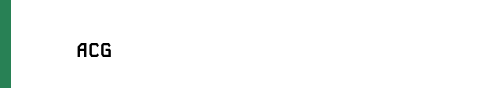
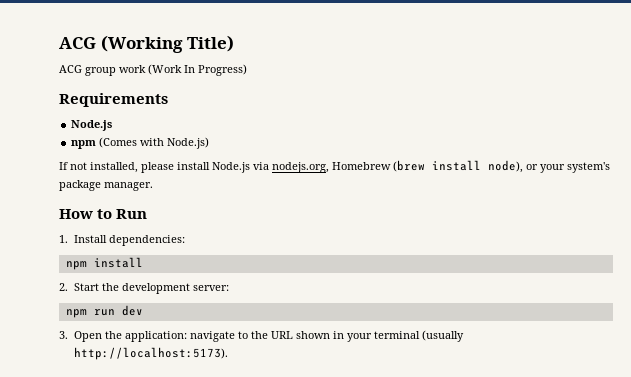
[76,43,112,57] ACG -> [59,35,235,53] [59,64,247,76] [59,93,168,107] [71,120,113,131] [71,137,210,149] [59,160,610,173] [59,180,153,191] [59,209,148,219] [59,235,185,246] [65,257,143,270] [59,283,229,294] [65,305,143,318] [59,330,464,342] [73,347,228,360] ACG (Working Title) // ACG group work (Work In Progress) // Requirements // Node.js // npm (Comes with Node.js) // If not installed, please install Node.js via nodejs.org, Homebrew (brew install node), or your system's package manager. // How to Run // 1. Install dependencies: // npm install // 2. Start the development server: // npm run dev // 3. Open the application: navigate to the URL shown in your terminal (usually http://localhost:5173).

